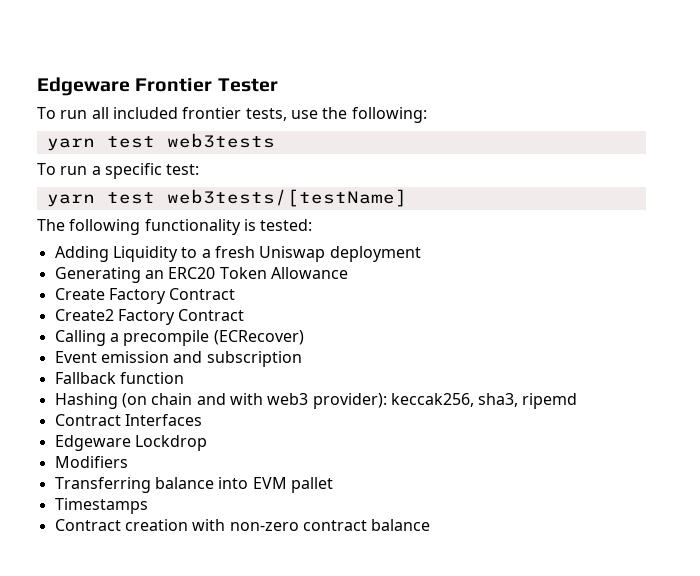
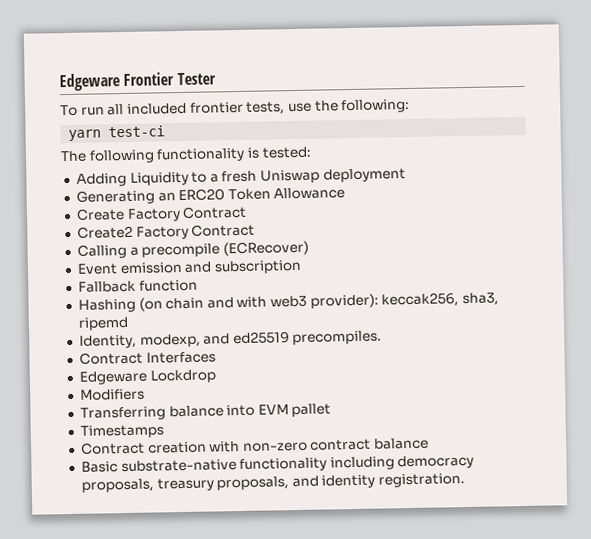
[106,133,275,148] [37,163,200,179] [46,189,407,207] test web3tests // To run a specific test: // yarn test web3tests/[testName] -> [108,125,166,138] test-ci
(578, 401) none -> [78,330,383,349] // Identity, modexp, and ed25519 precompiles.
(431, 525) none -> [80,454,475,473] [80,473,466,493] // Basic substrate-native functionality including democracy proposals, treasury proposals, and identity registration.

